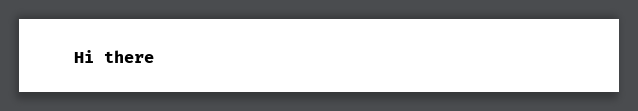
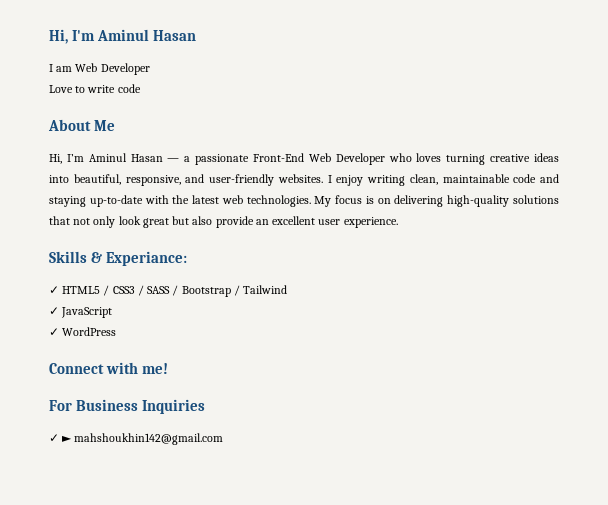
[74,50,154,63] Hi there -> [49,29,197,44] [49,63,150,75] [49,84,141,93] [48,119,116,131] [49,153,559,165] [49,174,559,186] [49,195,559,207] [49,216,398,228] [49,251,188,266] [49,285,288,297] [49,307,113,318] [49,327,117,336] [49,362,169,374] [49,399,206,414] [49,433,224,445] Hi, I'm Aminul Hasan // I am Web Developer // Love to write code // About Me // Hi, I’m Aminul Hasan — a passionate Front-End Web Developer who loves turning creative ideas into beautiful, responsive, and user-friendly websites. I enjoy writing clean, maintainable code and staying up-to-date with the latest web technologies. My focus is on delivering high-quality solutions that not only look great but also provide an excellent user experience. // Skills & Experiance: // ✓ HTML5 / CSS3 / SASS / Bootstrap / Tailwind // ✓ JavaScript // ✓ WordPress // Connect with me! // For Business Inquiries // ✓ ► mahshoukhin142@gmail.com

